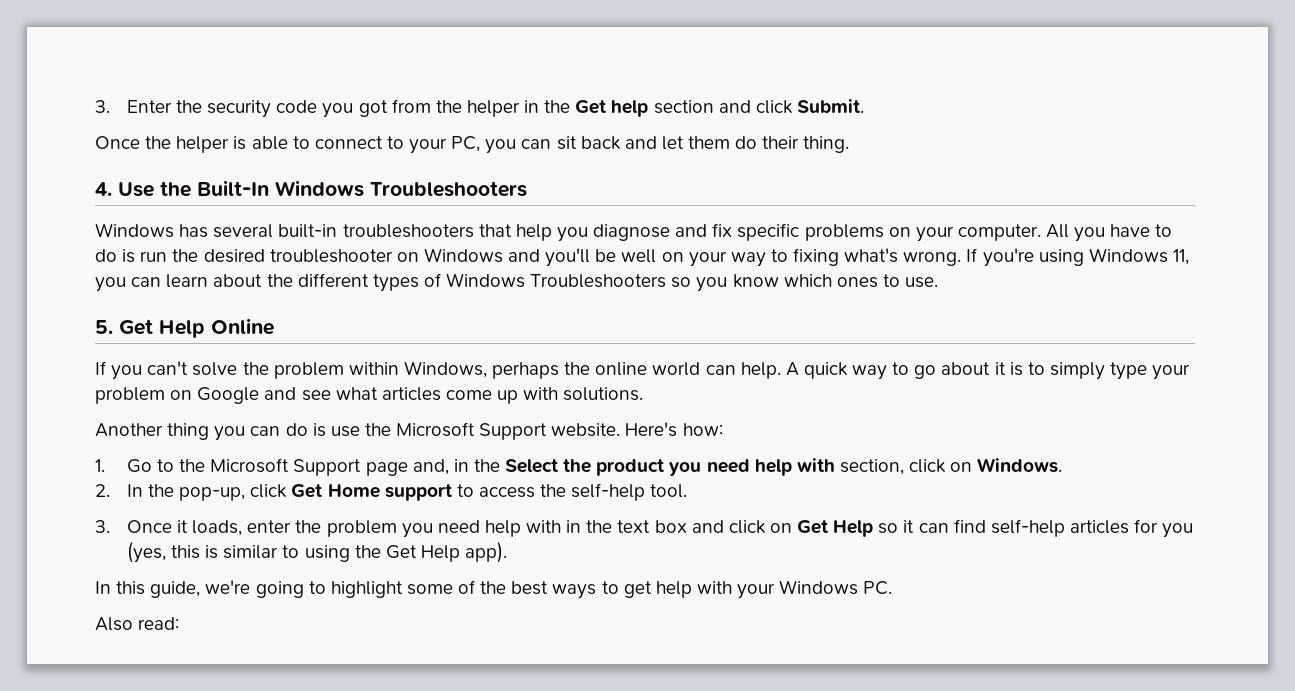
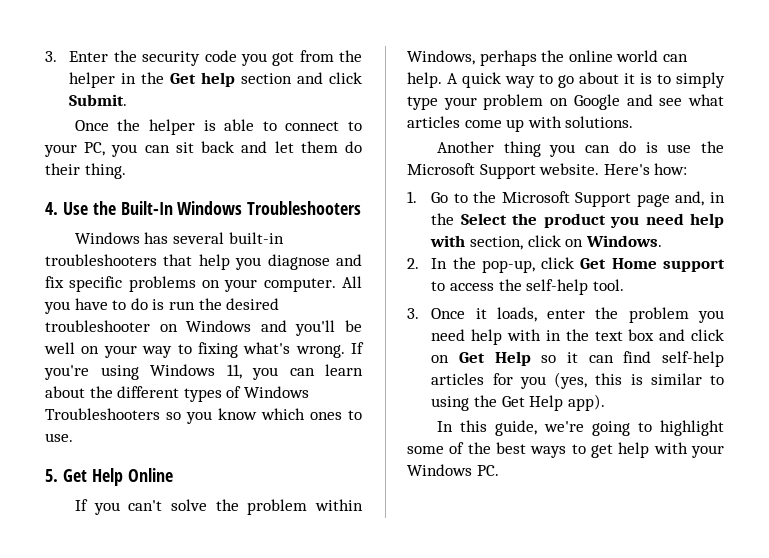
[95,617,180,631] // Also read: -> (499, 470) none

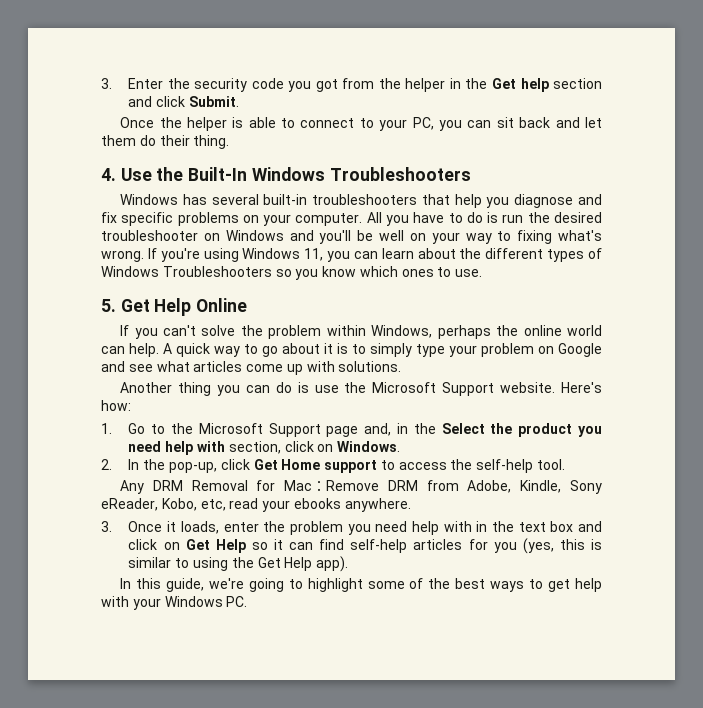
(624, 285) none -> [120,480,602,494] [101,498,411,512] // Any DRM Removal for Mac：Remove DRM from Adobe, Kindle, Sony eReader, Kobo, etc, read your ebooks anywhere.

